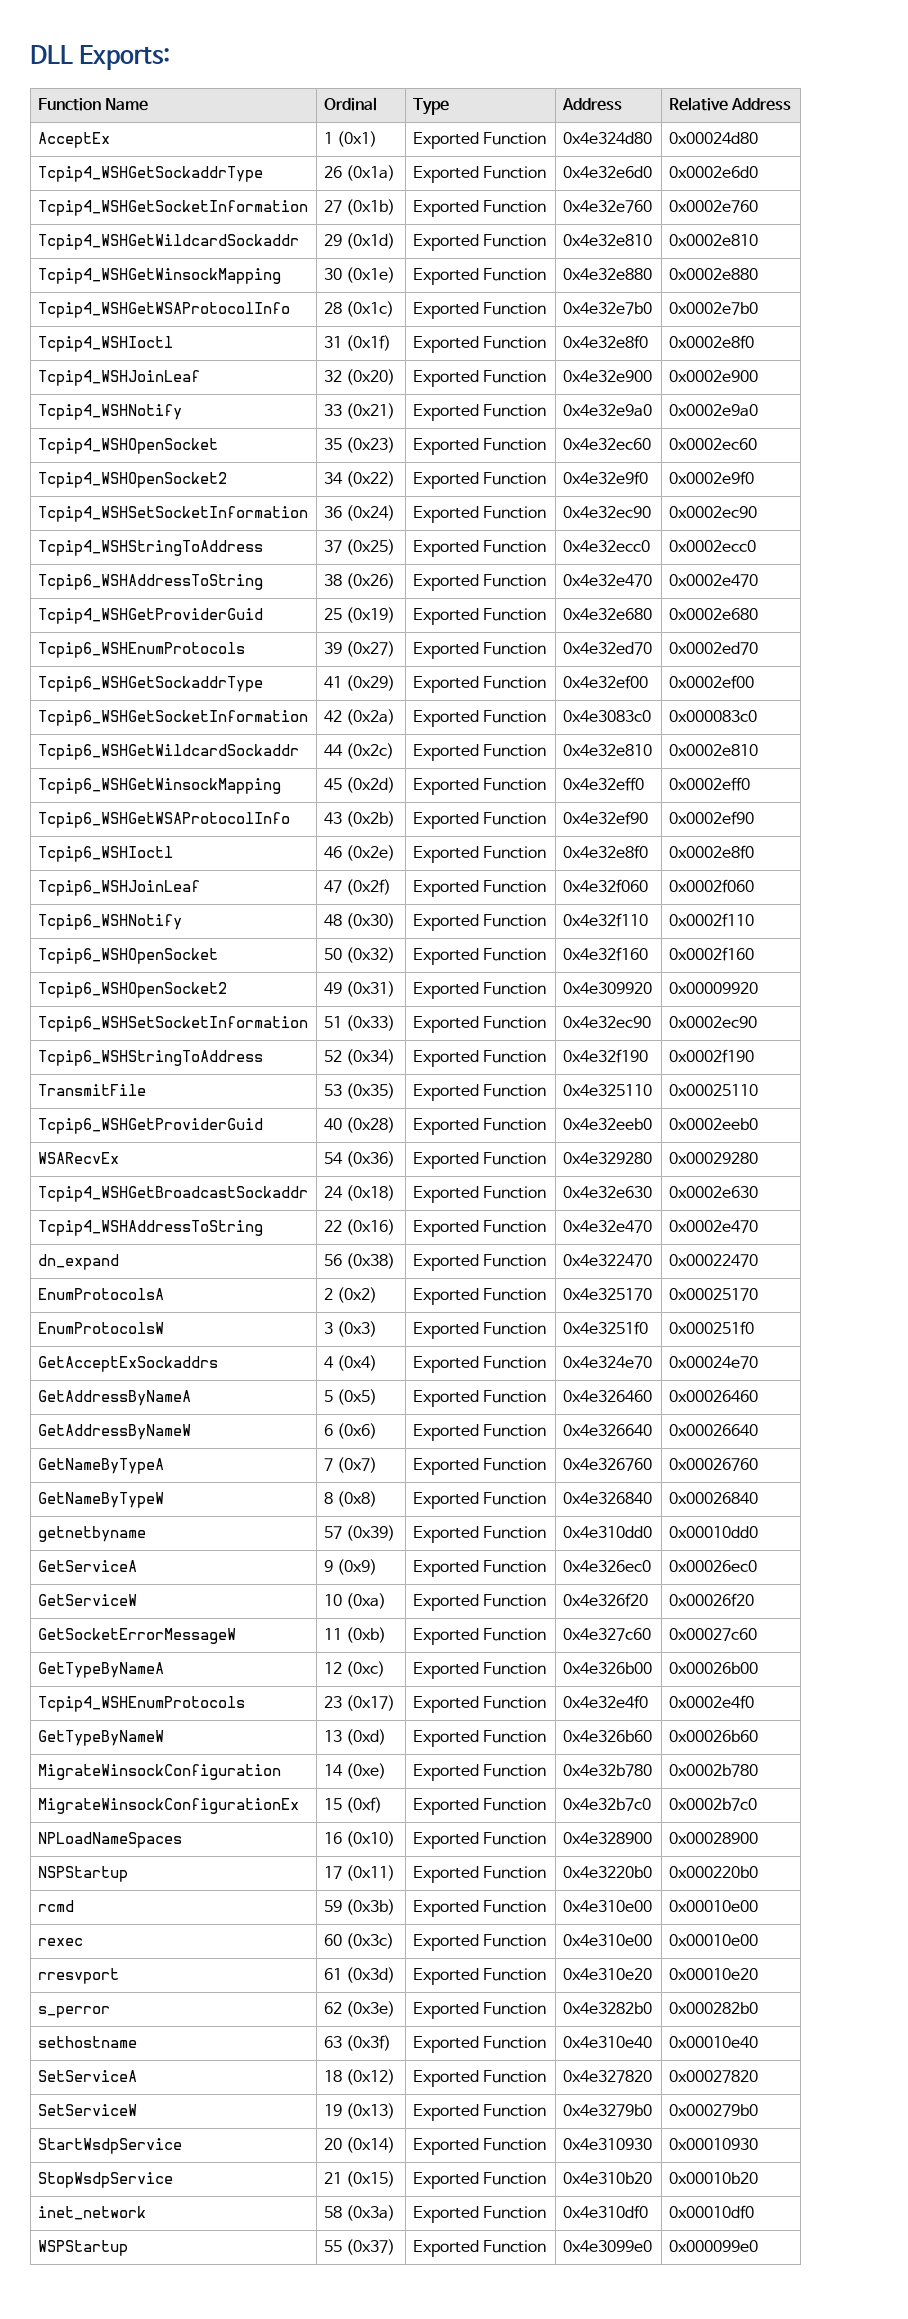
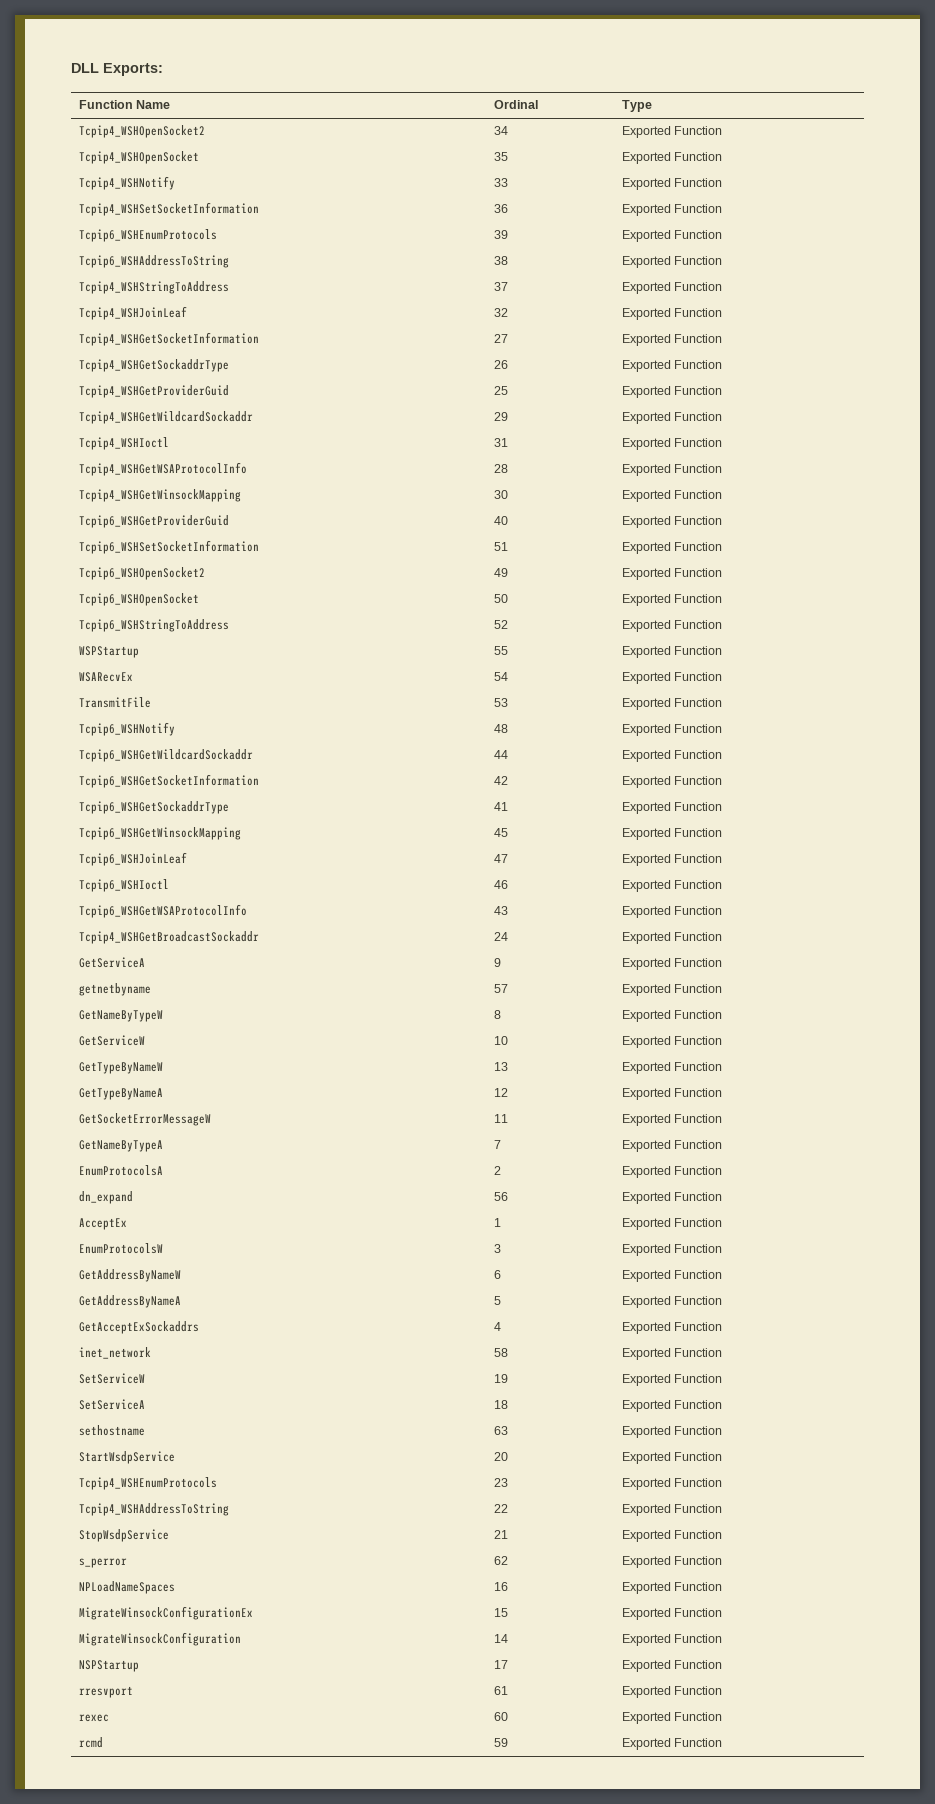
[561,98,622,111] [668,97,791,111] | Address | Relative Address -> [78,125,205,138] [493,126,508,135] [621,126,722,138] [78,151,199,164] [493,152,508,161] [621,152,722,164] [78,176,175,190] [493,178,508,187] [621,178,722,190] [78,202,259,216] [493,204,508,213] [621,204,722,216] [78,229,217,242] [493,230,508,239] [621,230,722,242] [78,255,229,268] [493,256,508,265] [621,256,722,268] [78,281,229,294] [493,282,508,291] [621,282,722,294] [78,306,187,320] [493,308,508,317] [621,308,722,320] [78,332,259,346] [493,334,508,343] [621,334,722,346] [78,359,229,372] [493,360,508,369] [621,360,722,372] [78,385,229,398] [493,386,508,395] [621,386,722,398] [78,411,253,424] [493,412,508,421] [621,412,722,424] [78,437,169,450] [493,438,508,447] [621,438,722,450] [78,462,247,476] [493,464,508,473] [621,464,722,476] [78,489,241,502] [493,490,508,499] [621,490,722,502] [78,515,229,528] [493,516,508,525] [621,516,722,528] [78,540,259,554] [493,542,508,551] [621,542,722,554] [78,567,205,580] [493,568,508,577] [621,568,722,580] [78,593,199,606] [493,594,508,603] [621,594,722,606] [78,619,229,632] [493,620,508,629] [621,620,722,632] [78,646,139,658] [493,646,508,655] [621,646,722,658] [78,672,133,682] [493,672,508,681] [621,672,722,684] [78,697,151,708] [493,698,508,707] [621,698,722,710] [78,722,175,736] [493,724,508,733] [621,724,722,736] [78,749,253,762] [493,750,508,759] [621,750,722,762] [78,774,259,788] [493,776,508,785] [621,776,722,788] [78,801,229,814] [493,802,508,811] [621,802,722,814] [78,827,241,840] [493,828,508,837] [621,828,722,840] [78,852,187,866] [493,854,508,863] [621,854,722,866] [78,879,169,892] [493,880,508,889] [621,880,722,892] [78,904,247,918] [493,906,508,915] [621,906,722,918] [78,931,259,944] [493,932,508,941] [621,932,722,944] [78,957,145,968] [493,958,501,967] [621,958,722,970] [78,983,151,996] [493,984,508,993] [621,984,722,996] [78,1010,163,1022] [493,1010,501,1019] [621,1010,722,1022] [78,1035,145,1046] [493,1036,508,1045] [621,1036,722,1048] [78,1062,163,1074] [493,1062,508,1071] [621,1062,722,1074] [78,1088,163,1100] [493,1088,508,1097] [621,1088,722,1100] [78,1113,211,1126] [493,1114,508,1123] [621,1114,722,1126] [78,1140,163,1152] [493,1140,501,1149] [621,1140,722,1152] [78,1165,163,1176] [493,1166,501,1175] [621,1166,722,1178] [78,1191,133,1204] [493,1192,508,1201] [621,1192,722,1204] // Tcpip4_WSHOpenSocket2 | 34 | Exported Function // Tcpip4_WSHOpenSocket | 35 | Exported Function // Tcpip4_WSHNotify | 33 | Exported Function // Tcpip4_WSHSetSocketInformation | 36 | Exported Function // Tcpip6_WSHEnumProtocols | 39 | Exported Function // Tcpip6_WSHAddressToString | 38 | Exported Function // Tcpip4_WSHStringToAddress | 37 | Exported Function // Tcpip4_WSHJoinLeaf | 32 | Exported Function // Tcpip4_WSHGetSocketInformation | 27 | Exported Function // Tcpip4_WSHGetSockaddrType | 26 | Exported Function // Tcpip4_WSHGetProviderGuid | 25 | Exported Function // Tcpip4_WSHGetWildcardSockaddr | 29 | Exported Function // Tcpip4_WSHIoctl | 31 | Exported Function // Tcpip4_WSHGetWSAProtocolInfo | 28 | Exported Function // Tcpip4_WSHGetWinsockMapping | 30 | Exported Function // Tcpip6_WSHGetProviderGuid | 40 | Exported Function // Tcpip6_WSHSetSocketInformation | 51 | Exported Function // Tcpip6_WSHOpenSocket2 | 49 | Exported Function // Tcpip6_WSHOpenSocket | 50 | Exported Function // Tcpip6_WSHStringToAddress | 52 | Exported Function // WSPStartup | 55 | Exported Function // WSARecvEx | 54 | Exported Function // TransmitFile | 53 | Exported Function // Tcpip6_WSHNotify | 48 | Exported Function // Tcpip6_WSHGetWildcardSockaddr | 44 | Exported Function // Tcpip6_WSHGetSocketInformation | 42 | Exported Function // Tcpip6_WSHGetSockaddrType | 41 | Exported Function // Tcpip6_WSHGetWinsockMapping | 45 | Exported Function // Tcpip6_WSHJoinLeaf | 47 | Exported Function // Tcpip6_WSHIoctl | 46 | Exported Function // Tcpip6_WSHGetWSAProtocolInfo | 43 | Exported Function // Tcpip4_WSHGetBroadcastSockaddr | 24 | Exported Function // GetServiceA | 9 | Exported Function // getnetbyname | 57 | Exported Function // GetNameByTypeW | 8 | Exported Function // GetServiceW | 10 | Exported Function // GetTypeByNameW | 13 | Exported Function // GetTypeByNameA | 12 | Exported Function // GetSocketErrorMessageW | 11 | Exported Function // GetNameByTypeA | 7 | Exported Function // EnumProtocolsA | 2 | Exported Function // dn_expand | 56 | Exported Function
[336,131,377,147] [412,132,546,149] [562,132,652,144] [668,132,758,144] [37,166,263,182] [323,165,395,181] [412,166,546,183] [562,166,652,178] [668,166,758,178] [37,200,308,216] [323,199,395,215] [412,200,546,217] [562,200,652,213] [668,200,758,213] [37,234,299,250] [323,233,395,249] [412,234,546,251] [562,234,652,246] [668,234,758,246] [37,268,281,284] [323,267,395,283] [412,268,546,285] [562,268,652,280] [668,268,758,280] [37,302,290,318] [323,301,394,317] [412,302,546,319] [562,302,652,315] [668,302,758,315] [37,336,173,352] [323,335,391,351] [412,336,546,353] [562,335,648,349] [668,335,754,349] [37,370,200,386] [323,369,395,385] [412,370,546,387] [562,370,652,382] [668,370,758,382] [37,404,182,420] [323,403,395,419] [412,404,546,421] [562,404,652,417] [668,404,758,417] [37,438,218,454] [323,437,395,453] [412,438,546,455] [562,438,651,450] [668,438,757,450] [37,472,227,488] [323,471,395,487] [412,472,546,489] [562,471,648,485] [668,471,754,485] [37,506,308,522] [323,505,395,521] [412,506,546,523] [562,506,651,518] [668,506,757,518] [37,540,263,556] [323,539,395,555] [412,540,546,557] [562,540,650,552] [668,540,756,552] [37,574,263,590] [323,573,395,589] [412,574,546,591] [562,574,652,587] [668,574,758,587] [37,608,263,624] [323,607,395,623] [412,608,546,625] [562,608,652,620] [668,608,758,620] [37,642,245,658] [323,641,395,657] [412,642,546,659] [562,642,652,655] [668,642,758,655] [37,676,263,692] [323,675,395,691] [412,676,546,693] [562,675,648,689] [668,675,754,689] [37,710,308,726] [323,709,395,725] [412,710,546,727] [562,710,651,722] [668,710,757,722] [37,744,299,760] [323,743,394,759] [412,744,546,761] [562,744,652,756] [668,744,758,756] [37,778,281,794] [323,777,395,793] [412,778,546,795] [562,777,644,791] [668,777,750,791] [37,812,290,828] [323,811,395,827] [412,812,546,829] [562,811,648,825] [668,811,754,825] [37,846,173,862] [323,845,395,861] [412,846,546,863] [562,845,648,859] [668,845,754,859] [37,880,200,896] [323,879,391,895] [412,880,546,897] [562,879,648,893] [668,879,754,893] [37,914,182,930] [323,913,395,929] [412,914,546,931] [562,913,648,927] [668,913,754,927] [37,948,218,964] [323,947,395,963] [412,948,546,965] [562,947,648,961] [668,947,754,961] [37,982,227,998] [323,981,395,997] [412,982,546,999] [562,982,652,994] [668,982,758,994] [37,1016,308,1032] [323,1015,395,1031] [412,1016,546,1033] [562,1016,651,1028] [668,1016,757,1028] [37,1050,263,1066] [323,1049,395,1065] [412,1050,546,1067] [562,1049,648,1063] [668,1049,754,1063] [37,1084,146,1096] [323,1083,395,1099] [412,1084,546,1101] [562,1084,652,1096] [668,1084,758,1096] [37,1118,263,1134] [323,1117,395,1133] [412,1118,546,1135] [562,1118,652,1130] [668,1118,758,1130] [37,1152,119,1164] [323,1151,395,1167] [412,1152,546,1169] [562,1152,652,1164] [668,1152,758,1164] [37,1186,308,1202] [323,1185,395,1201] [412,1186,546,1203] [562,1186,652,1198] [668,1186,758,1198] (0x1) | Exported Function | 0x4e324d80 | 0x00024d80 // Tcpip4_WSHGetSockaddrType | 26 (0x1a) | Exported Function | 0x4e32e6d0 | 0x0002e6d0 // Tcpip4_WSHGetSocketInformation | 27 (0x1b) | Exported Function | 0x4e32e760 | 0x0002e760 // Tcpip4_WSHGetWildcardSockaddr | 29 (0x1d) | Exported Function | 0x4e32e810 | 0x0002e810 // Tcpip4_WSHGetWinsockMapping | 30 (0x1e) | Exported Function | 0x4e32e880 | 0x0002e880 // Tcpip4_WSHGetWSAProtocolInfo | 28 (0x1c) | Exported Function | 0x4e32e7b0 | 0x0002e7b0 // Tcpip4_WSHIoctl | 31 (0x1f) | Exported Function | 0x4e32e8f0 | 0x0002e8f0 // Tcpip4_WSHJoinLeaf | 32 (0x20) | Exported Function | 0x4e32e900 | 0x0002e900 // Tcpip4_WSHNotify | 33 (0x21) | Exported Function | 0x4e32e9a0 | 0x0002e9a0 // Tcpip4_WSHOpenSocket | 35 (0x23) | Exported Function | 0x4e32ec60 | 0x0002ec60 // Tcpip4_WSHOpenSocket2 | 34 (0x22) | Exported Function | 0x4e32e9f0 | 0x0002e9f0 // Tcpip4_WSHSetSocketInformation | 36 (0x24) | Exported Function | 0x4e32ec90 | 0x0002ec90 // Tcpip4_WSHStringToAddress | 37 (0x25) | Exported Function | 0x4e32ecc0 | 0x0002ecc0 // Tcpip6_WSHAddressToString | 38 (0x26) | Exported Function | 0x4e32e470 | 0x0002e470 // Tcpip4_WSHGetProviderGuid | 25 (0x19) | Exported Function | 0x4e32e680 | 0x0002e680 // Tcpip6_WSHEnumProtocols | 39 (0x27) | Exported Function | 0x4e32ed70 | 0x0002ed70 // Tcpip6_WSHGetSockaddrType | 41 (0x29) | Exported Function | 0x4e32ef00 | 0x0002ef00 // Tcpip6_WSHGetSocketInformation | 42 (0x2a) | Exported Function | 0x4e3083c0 | 0x000083c0 // Tcpip6_WSHGetWildcardSockaddr | 44 (0x2c) | Exported Function | 0x4e32e810 | 0x0002e810 // Tcpip6_WSHGetWinsockMapping | 45 (0x2d) | Exported Function | 0x4e32eff0 | 0x0002eff0 // Tcpip6_WSHGetWSAProtocolInfo | 43 (0x2b) | Exported Function | 0x4e32ef90 | 0x0002ef90 // Tcpip6_WSHIoctl | 46 (0x2e) | Exported Function | 0x4e32e8f0 | 0x0002e8f0 // Tcpip6_WSHJoinLeaf | 47 (0x2f) | Exported Function | 0x4e32f060 | 0x0002f060 // Tcpip6_WSHNotify | 48 (0x30) | Exported Function | 0x4e32f110 | 0x0002f110 // Tcpip6_WSHOpenSocket | 50 (0x32) | Exported Function | 0x4e32f160 | 0x0002f160 // Tcpip6_WSHOpenSocket2 | 49 (0x31) | Exported Function | 0x4e309920 | 0x00009920 // Tcpip6_WSHSetSocketInformation | 51 (0x33) | Exported Function | 0x4e32ec90 | 0x0002ec90 // Tcpip6_WSHStringToAddress | 52 (0x34) | Exported Function | 0x4e32f190 | 0x0002f190 // TransmitFile | 53 (0x35) | Exported Function | 0x4e325110 | 0x00025110 // Tcpip6_WSHGetProviderGuid | 40 (0x28) | Exported Function | 0x4e32eeb0 | 0x0002eeb0 // WSARecvEx | 54 (0x36) | Exported Function | 0x4e329280 | 0x00029280 // Tcpip4_WSHGetBroadcastSockaddr | 24 (0x18) | Exported Function | 0x4e32e630 | 0x0002e630 -> [621,1218,722,1230] [78,1243,163,1254] [493,1244,501,1253] [621,1244,722,1256] [78,1269,181,1282] [493,1270,501,1279] [621,1270,722,1282] [78,1295,181,1308] [493,1296,501,1305] [621,1296,722,1308] [78,1321,199,1334] [493,1322,501,1331] [621,1322,722,1334] [78,1347,151,1359] [493,1348,508,1357] [621,1348,722,1360] [78,1373,145,1384] [493,1374,508,1383] [621,1374,722,1386] [78,1399,145,1410] [493,1400,508,1409] [621,1400,722,1412] [78,1425,145,1436] [493,1426,508,1435] [621,1426,722,1438] [78,1451,175,1464] [493,1452,508,1461] [621,1452,722,1464] [78,1477,217,1490] [493,1478,508,1487] [621,1478,722,1490] | Exported Function // EnumProtocolsW | 3 | Exported Function // GetAddressByNameW | 6 | Exported Function // GetAddressByNameA | 5 | Exported Function // GetAcceptExSockaddrs | 4 | Exported Function // inet_network | 58 | Exported Function // SetServiceW | 19 | Exported Function // SetServiceA | 18 | Exported Function // sethostname | 63 | Exported Function // StartWsdpService | 20 | Exported Function // Tcpip4_WSHEnumProtocols | 23 | Exported Function
[345,1219,395,1235] [412,1220,546,1237] [562,1220,652,1233] [668,1220,758,1233] [37,1254,119,1270] [323,1253,395,1269] [412,1254,546,1271] [562,1254,652,1267] [668,1254,758,1267] [37,1288,164,1300] [323,1287,377,1303] [412,1288,546,1305] [562,1288,652,1301] [668,1288,758,1301] [37,1322,164,1334] [323,1321,377,1337] [412,1322,546,1339] [562,1321,648,1335] [668,1321,754,1335] [37,1356,218,1372] [323,1355,377,1371] [412,1356,546,1373] [562,1356,652,1369] [668,1356,758,1369] [37,1390,191,1406] [323,1389,377,1405] [412,1390,546,1407] [562,1390,652,1402] [668,1390,758,1402] [37,1424,191,1440] [323,1423,377,1439] [412,1424,546,1441] [562,1424,652,1436] [668,1424,758,1436] [37,1458,164,1474] [323,1457,377,1473] [412,1458,546,1475] [562,1458,652,1471] [668,1458,758,1471] [37,1492,164,1508] [323,1491,377,1507] [412,1492,546,1509] [562,1492,652,1504] [668,1492,758,1504] [37,1526,146,1542] [323,1525,395,1541] [412,1526,546,1543] [562,1526,652,1538] [668,1526,758,1538] [37,1560,137,1572] [323,1559,377,1575] [412,1560,546,1577] [562,1560,651,1572] [668,1560,757,1572] [37,1594,137,1606] [323,1593,386,1609] [412,1594,546,1611] [562,1593,648,1607] [668,1593,754,1607] [37,1628,236,1644] [323,1627,386,1643] [412,1628,546,1645] [562,1628,651,1641] [668,1628,757,1641] [37,1662,164,1678] [323,1661,385,1677] [412,1662,546,1679] [562,1662,652,1674] [668,1662,758,1674] [37,1696,245,1712] [323,1695,395,1711] [412,1696,546,1713] [562,1695,648,1709] [668,1695,754,1709] [37,1730,164,1746] [323,1729,386,1745] [412,1730,546,1747] [562,1730,652,1742] [668,1730,758,1742] (0x16) | Exported Function | 0x4e32e470 | 0x0002e470 // dn_expand | 56 (0x38) | Exported Function | 0x4e322470 | 0x00022470 // EnumProtocolsA | 2 (0x2) | Exported Function | 0x4e325170 | 0x00025170 // EnumProtocolsW | 3 (0x3) | Exported Function | 0x4e3251f0 | 0x000251f0 // GetAcceptExSockaddrs | 4 (0x4) | Exported Function | 0x4e324e70 | 0x00024e70 // GetAddressByNameA | 5 (0x5) | Exported Function | 0x4e326460 | 0x00026460 // GetAddressByNameW | 6 (0x6) | Exported Function | 0x4e326640 | 0x00026640 // GetNameByTypeA | 7 (0x7) | Exported Function | 0x4e326760 | 0x00026760 // GetNameByTypeW | 8 (0x8) | Exported Function | 0x4e326840 | 0x00026840 // getnetbyname | 57 (0x39) | Exported Function | 0x4e310dd0 | 0x00010dd0 // GetServiceA | 9 (0x9) | Exported Function | 0x4e326ec0 | 0x00026ec0 // GetServiceW | 10 (0xa) | Exported Function | 0x4e326f20 | 0x00026f20 // GetSocketErrorMessageW | 11 (0xb) | Exported Function | 0x4e327c60 | 0x00027c60 // GetTypeByNameA | 12 (0xc) | Exported Function | 0x4e326b00 | 0x00026b00 // Tcpip4_WSHEnumProtocols | 23 (0x17) | Exported Function | 0x4e32e4f0 | 0x0002e4f0 // GetTypeByNameW | 13 (0xd) | Exported Function | 0x4e326b60 | 0x00026b60 -> [621,1504,722,1516] [78,1529,169,1542] [493,1530,508,1539] [621,1530,722,1542] [78,1558,127,1568] [493,1556,508,1565] [621,1556,722,1568] [78,1581,175,1594] [493,1582,508,1591] [621,1582,722,1594] [78,1606,253,1620] [493,1608,508,1617] [621,1608,722,1620] | Exported Function // StopWsdpService | 21 | Exported Function // s_perror | 62 | Exported Function // NPLoadNameSpaces | 16 | Exported Function // MigrateWinsockConfigurationEx | 15 | Exported Function
[345,1763,386,1779] [412,1764,546,1781] [562,1764,652,1777] [668,1764,758,1777] [37,1798,299,1814] [323,1797,382,1813] [412,1798,546,1815] [562,1798,651,1811] [668,1798,757,1811] [37,1832,182,1848] [323,1831,395,1847] [412,1832,546,1849] [562,1832,652,1844] [668,1832,758,1844] (0xe) | Exported Function | 0x4e32b780 | 0x0002b780 // MigrateWinsockConfigurationEx | 15 (0xf) | Exported Function | 0x4e32b7c0 | 0x0002b7c0 // NPLoadNameSpaces | 16 (0x10) | Exported Function | 0x4e328900 | 0x00028900 -> [621,1634,722,1646] | Exported Function
[345,1865,395,1881] [412,1866,546,1883] [562,1866,652,1878] [668,1866,758,1878] (0x11) | Exported Function | 0x4e3220b0 | 0x000220b0 -> [621,1660,722,1672] [78,1686,133,1698] [493,1686,508,1695] [621,1686,722,1698] [78,1714,109,1722] [493,1712,508,1721] [621,1712,722,1724] | Exported Function // rresvport | 61 | Exported Function // rexec | 60 | Exported Function
[345,1899,395,1915] [412,1900,546,1917] [562,1900,652,1912] [668,1900,758,1912] [37,1938,83,1946] [323,1933,394,1949] [412,1934,546,1951] [562,1934,652,1946] [668,1934,758,1946] [37,1968,119,1984] [323,1967,395,1983] [412,1968,546,1985] [562,1968,652,1980] [668,1968,758,1980] [37,2006,110,2018] [323,2001,395,2017] [412,2002,546,2019] [562,2002,652,2014] [668,2002,758,2014] [37,2036,137,2048] [323,2035,391,2051] [412,2036,546,2053] [562,2036,652,2048] [668,2036,758,2048] [37,2070,137,2082] [323,2069,395,2085] [412,2070,546,2087] [562,2070,652,2083] [668,2070,758,2083] [37,2104,137,2116] [323,2103,395,2119] [412,2104,546,2121] [562,2104,652,2117] [668,2104,758,2117] [37,2138,182,2154] [323,2137,395,2153] [412,2138,546,2155] [562,2138,652,2150] [668,2138,758,2150] [37,2172,173,2188] [323,2171,395,2187] [412,2172,546,2189] [562,2172,652,2184] [668,2172,758,2184] [37,2206,146,2220] [323,2205,395,2221] [412,2206,546,2223] [562,2205,648,2219] [668,2205,754,2219] [37,2240,128,2256] [323,2239,395,2255] [412,2240,546,2257] [562,2240,652,2252] [668,2240,758,2252] (0x3b) | Exported Function | 0x4e310e00 | 0x00010e00 // rexec | 60 (0x3c) | Exported Function | 0x4e310e00 | 0x00010e00 // rresvport | 61 (0x3d) | Exported Function | 0x4e310e20 | 0x00010e20 // s_perror | 62 (0x3e) | Exported Function | 0x4e3282b0 | 0x000282b0 // sethostname | 63 (0x3f) | Exported Function | 0x4e310e40 | 0x00010e40 // SetServiceA | 18 (0x12) | Exported Function | 0x4e327820 | 0x00027820 // SetServiceW | 19 (0x13) | Exported Function | 0x4e3279b0 | 0x000279b0 // StartWsdpService | 20 (0x14) | Exported Function | 0x4e310930 | 0x00010930 // StopWsdpService | 21 (0x15) | Exported Function | 0x4e310b20 | 0x00010b20 // inet_network | 58 (0x3a) | Exported Function | 0x4e310df0 | 0x00010df0 // WSPStartup | 55 (0x37) | Exported Function | 0x4e3099e0 | 0x000099e0 -> [621,1738,722,1750] | Exported Function

